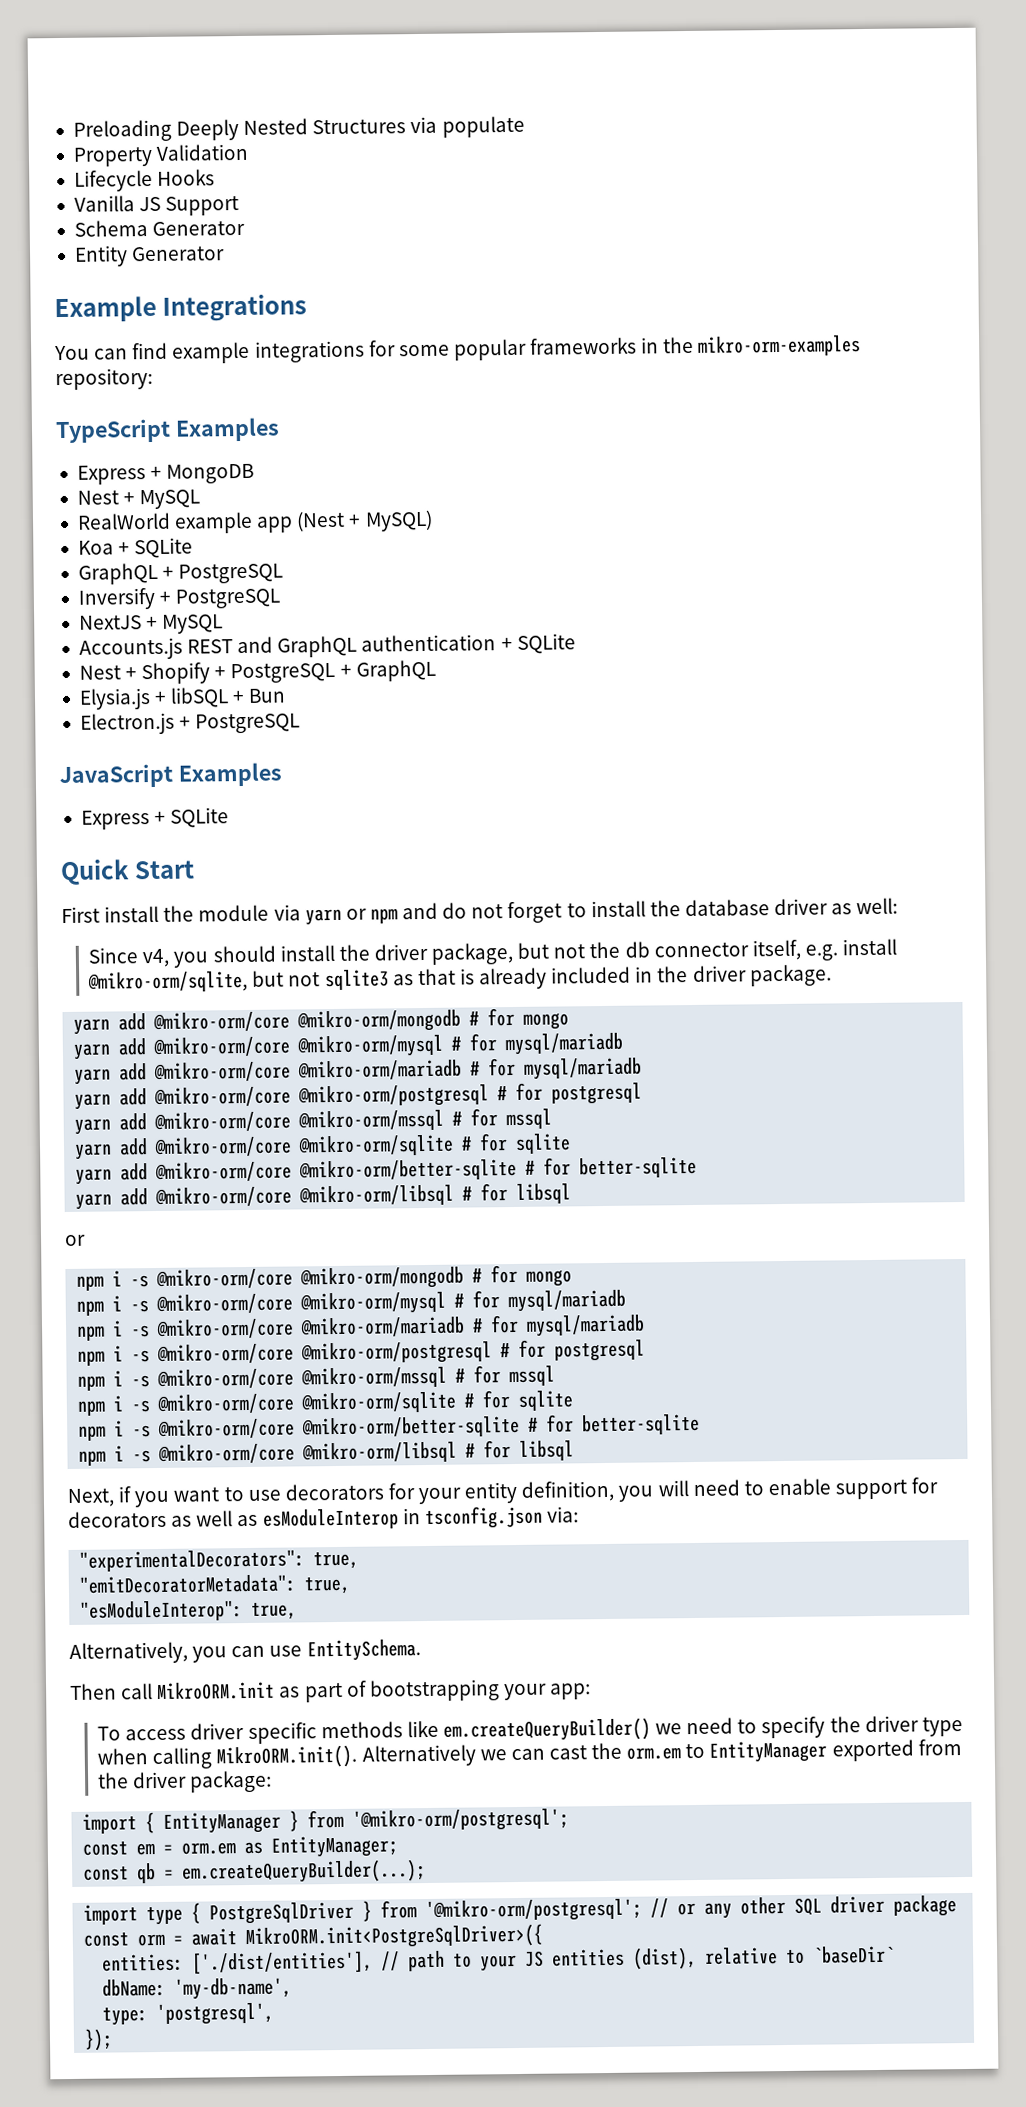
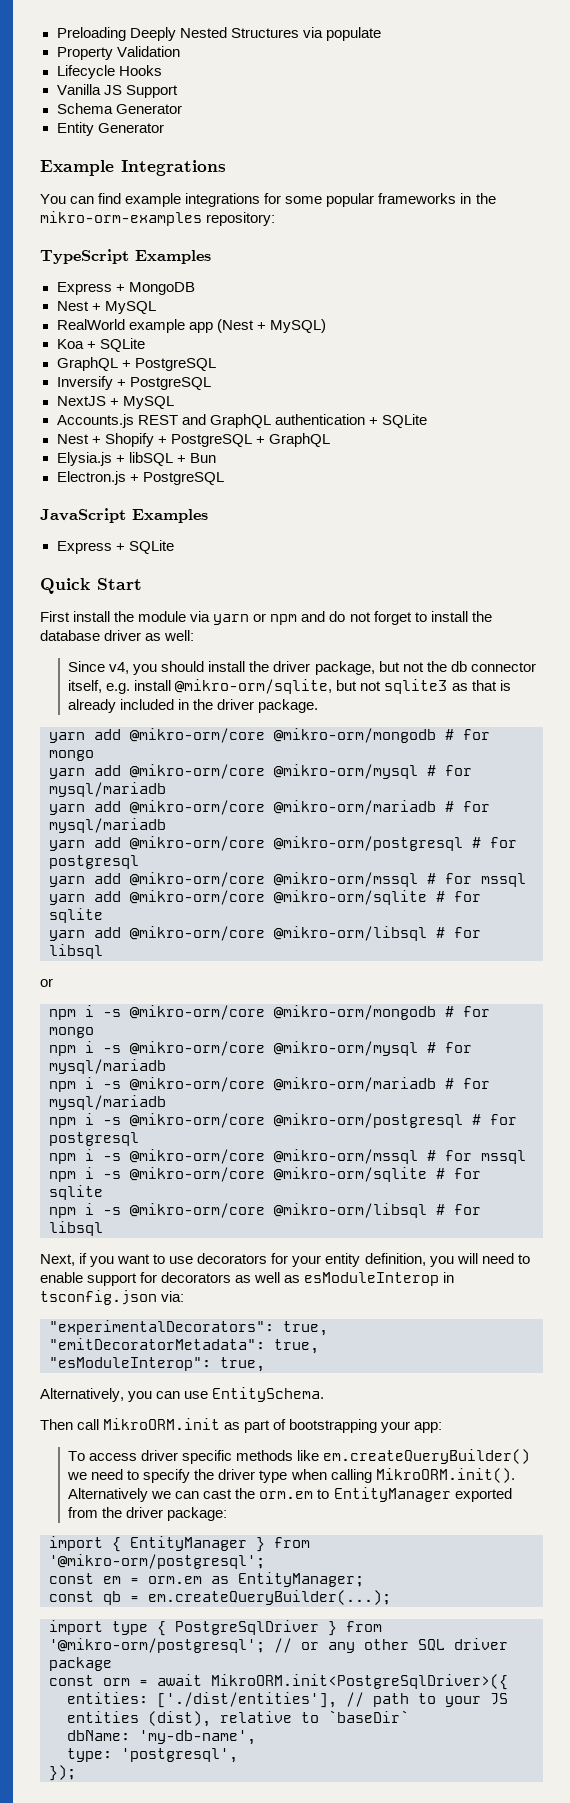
[75,1156,698,1185] // yarn add @mikro-orm/core @mikro-orm/better-sqlite # for better-sqlite -> (103, 915) none
[78,1413,701,1441] // npm i -s @mikro-orm/core @mikro-orm/better-sqlite # for better-sqlite -> (103, 1192) none

